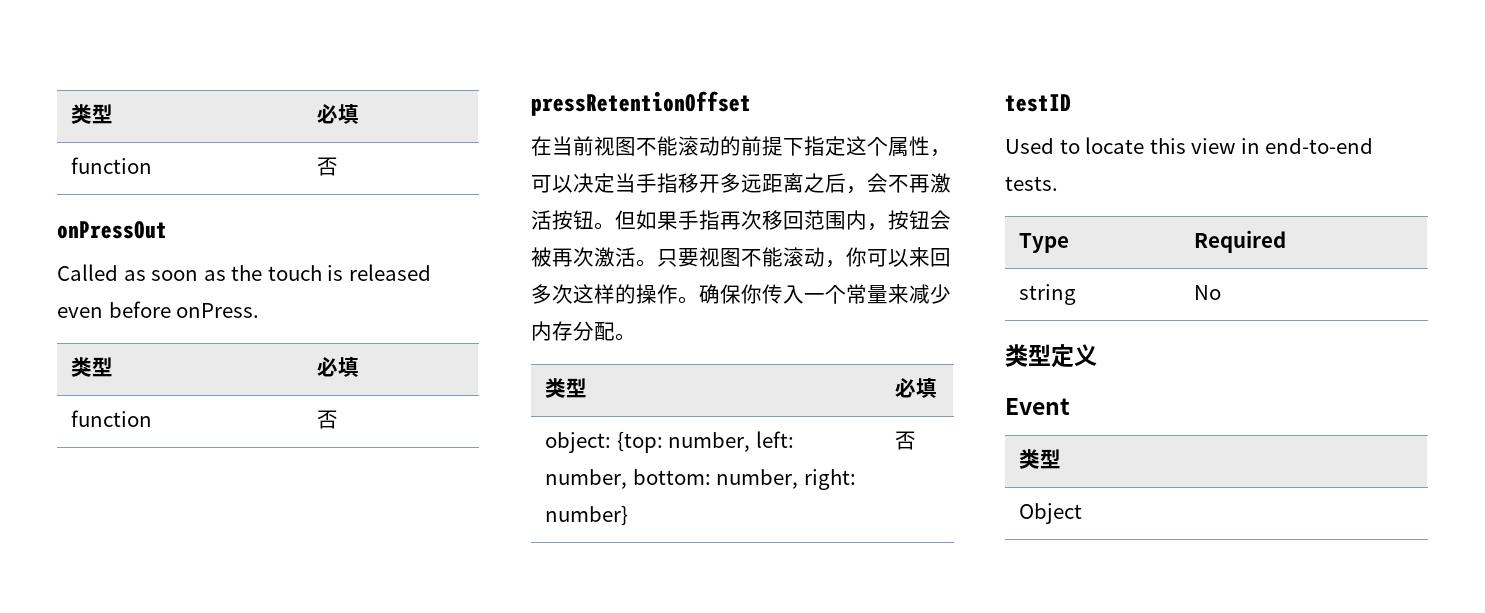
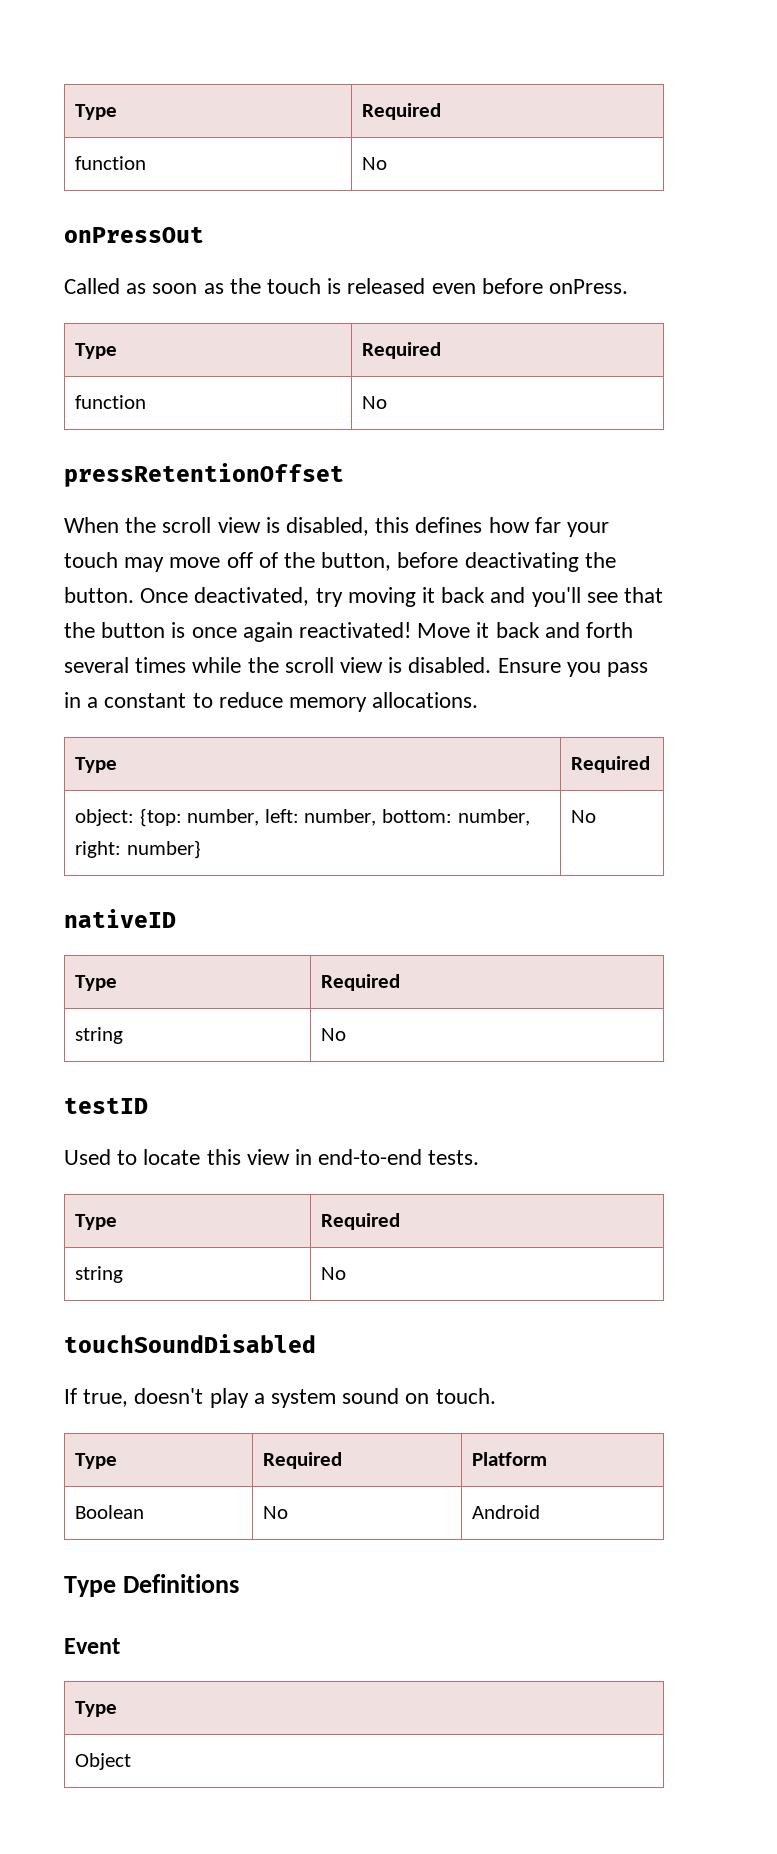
[70,104,113,124] [316,103,359,124] [70,157,152,174] [316,157,338,176] 类型 | 必填 // function | 否 -> [75,104,118,120] [362,103,442,120] [75,156,147,170] [362,157,388,170] Type | Required // function | No
[70,357,113,377] [316,356,359,377] [70,410,152,427] [316,410,338,429] 类型 | 必填 // function | 否 -> [75,343,118,359] [362,342,442,359] [75,395,147,409] [362,396,388,409] Type | Required // function | No
[531,136,951,157] [531,173,951,194] [531,210,951,231] [531,247,951,268] [531,284,951,304] [531,321,636,341] [544,378,587,398] [894,377,937,398] 在当前视图不能滚动的前提下指定这个属性，可以决定当手指移开多远距离之后，会不再激活按钮。但如果手指再次移回范围内，按钮会被再次激活。只要视图不能滚动，你可以来回多次这样的操作。确保你传入一个常量来减少内存分配。 // 类型 | 必填 -> [64,517,610,537] [64,552,616,572] [64,587,664,607] [64,622,634,642] [64,657,649,677] [64,692,479,712] [75,757,118,773] [571,756,651,773] When the scroll view is disabled, this defines how far your touch may move off of the button, before deactivating the button. Once deactivated, try moving it back and you'll see that the button is once again reactivated! Move it back and forth several times while the scroll view is disabled. Ensure you pass in a constant to reduce memory allocations. // Type | Required
[894,431,916,450] 否 -> [571,810,597,823] [64,909,176,928] [75,975,118,991] [321,974,401,991] [75,1027,124,1044] [321,1028,347,1041] No // nativeID // Type | Required // string | No
[1005,344,1097,368] 类型定义 -> [64,1334,316,1353] [64,1388,496,1408] [75,1453,118,1469] [263,1452,343,1469] [472,1452,548,1466] [75,1505,145,1519] [263,1506,289,1519] [472,1505,541,1519] [64,1574,239,1597] touchSoundDisabled // If true, doesn't play a system sound on touch. // Type | Required | Platform // Boolean | No | Android // Type Definitions
[1018,449,1061,469] 类型 -> [75,1701,118,1717] Type

